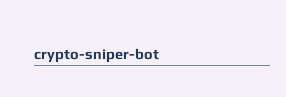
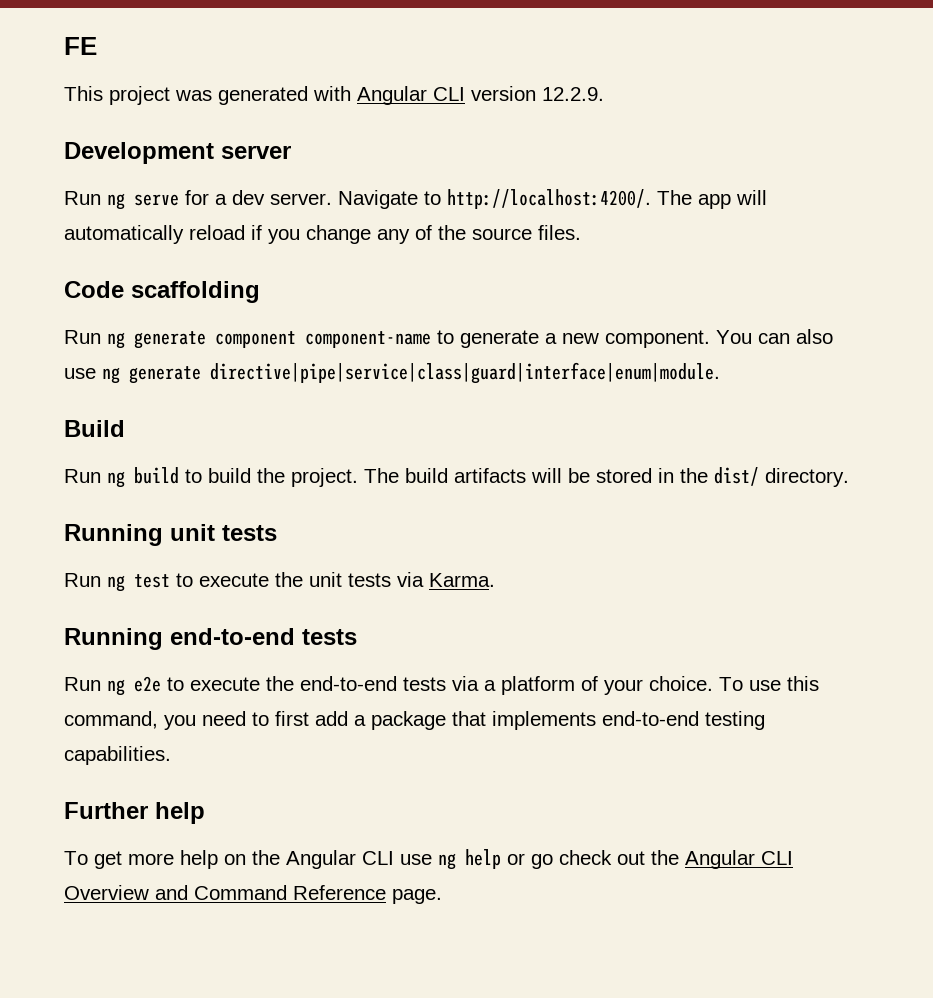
[34,48,159,63] crypto-sniper-bot -> [64,37,97,55] [64,86,604,105] [64,142,291,164] [64,189,767,210] [64,225,581,244] [64,281,260,303] [64,329,833,349] [64,362,720,384] [64,420,125,437] [64,467,849,488] [64,524,277,546] [64,572,495,592] [64,628,357,650] [64,676,819,696] [64,711,765,730] [64,746,171,765] [64,802,205,824] [64,849,793,870] [64,885,442,904] FE // This project was generated with Angular CLI version 12.2.9. // Development server // Run ng serve for a dev server. Navigate to http://localhost:4200/. The app will automatically reload if you change any of the source files. // Code scaffolding // Run ng generate component component-name to generate a new component. You can also use ng generate directive|pipe|service|class|guard|interface|enum|module. // Build // Run ng build to build the project. The build artifacts will be stored in the dist/ directory. // Running unit tests // Run ng test to execute the unit tests via Karma. // Running end-to-end tests // Run ng e2e to execute the end-to-end tests via a platform of your choice. To use this command, you need to first add a package that implements end-to-end testing capabilities. // Further help // To get more help on the Angular CLI use ng help or go check out the Angular CLI Overview and Command Reference page.

